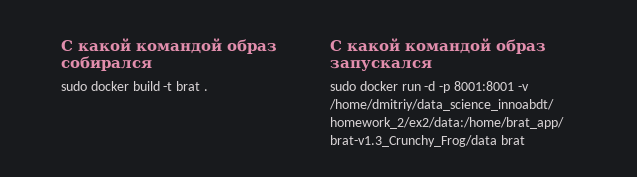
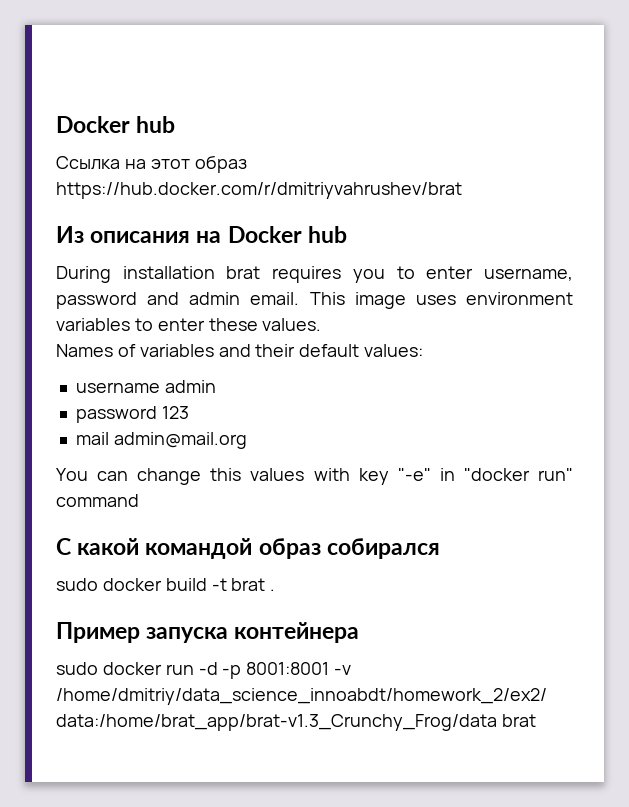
(61, 45) none -> [56,116,176,133] [56,155,247,173] [56,182,462,199] [56,226,347,243] [56,266,573,283] [56,292,573,309] [56,318,322,331] [56,344,424,357] [75,380,216,393] [75,406,189,423] [75,432,247,449] [56,468,574,485] [56,494,139,507] Docker hub // Cсылка на этот образ https://hub.docker.com/r/dmitriyvahrushev/brat // Из описания на Docker hub // During installation brat requires you to enter username, password and admin email. This image uses environment variables to enter these values. // Names of variables and their default values: // username admin // password 123 // mail admin@mail.org // You can change this values with key "-e" in "docker run" command //
[330,38,546,54] [330,60,432,71] C какой командой образ запускался -> [56,622,360,643] Пример запуска контейнера

